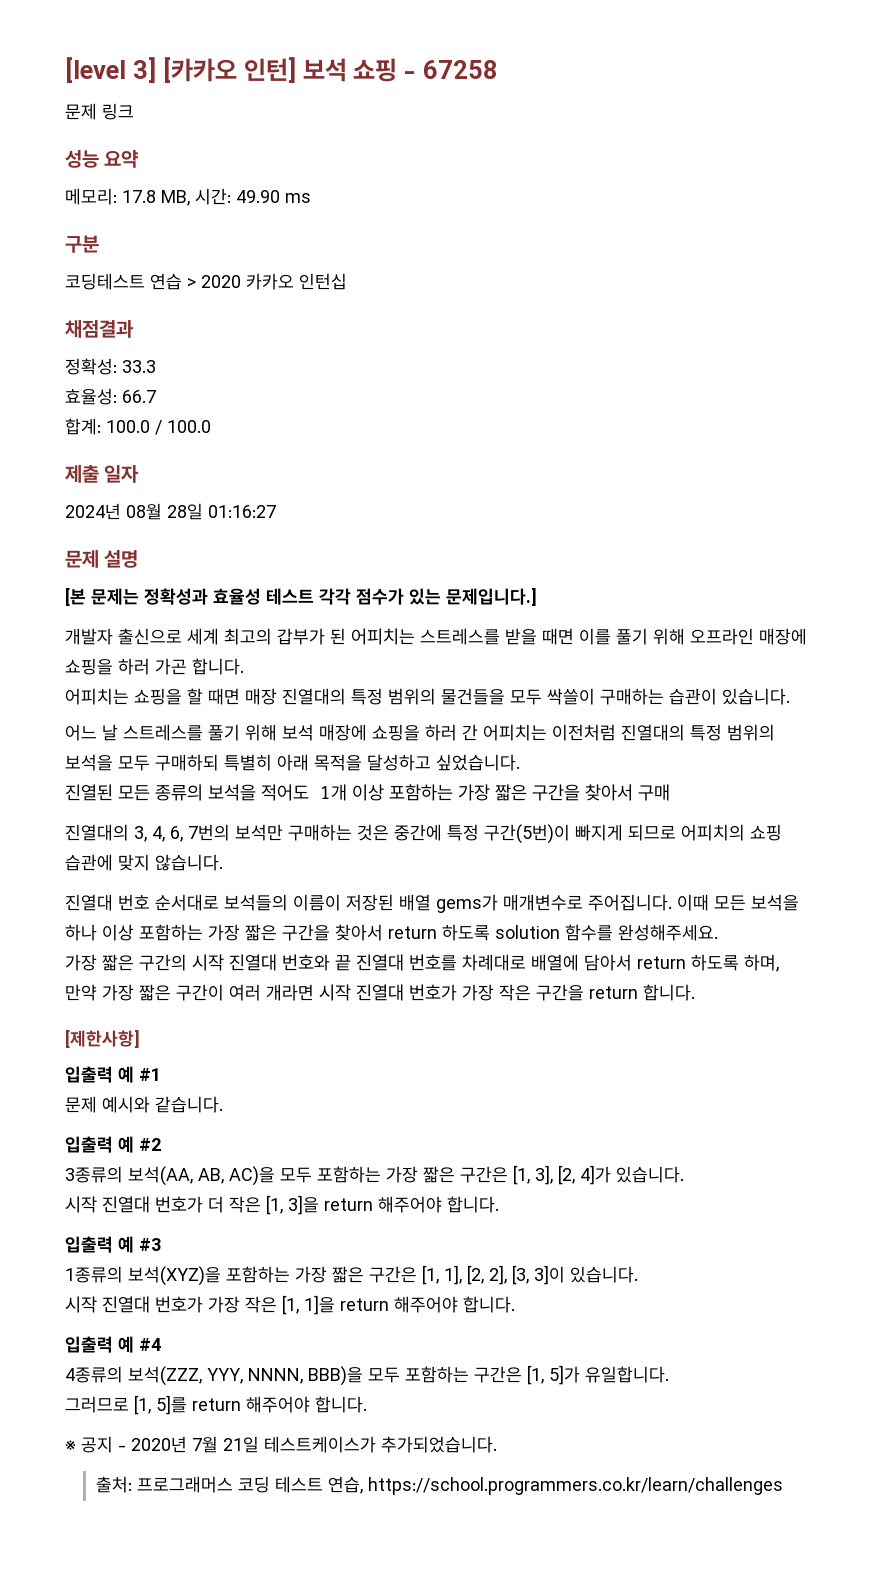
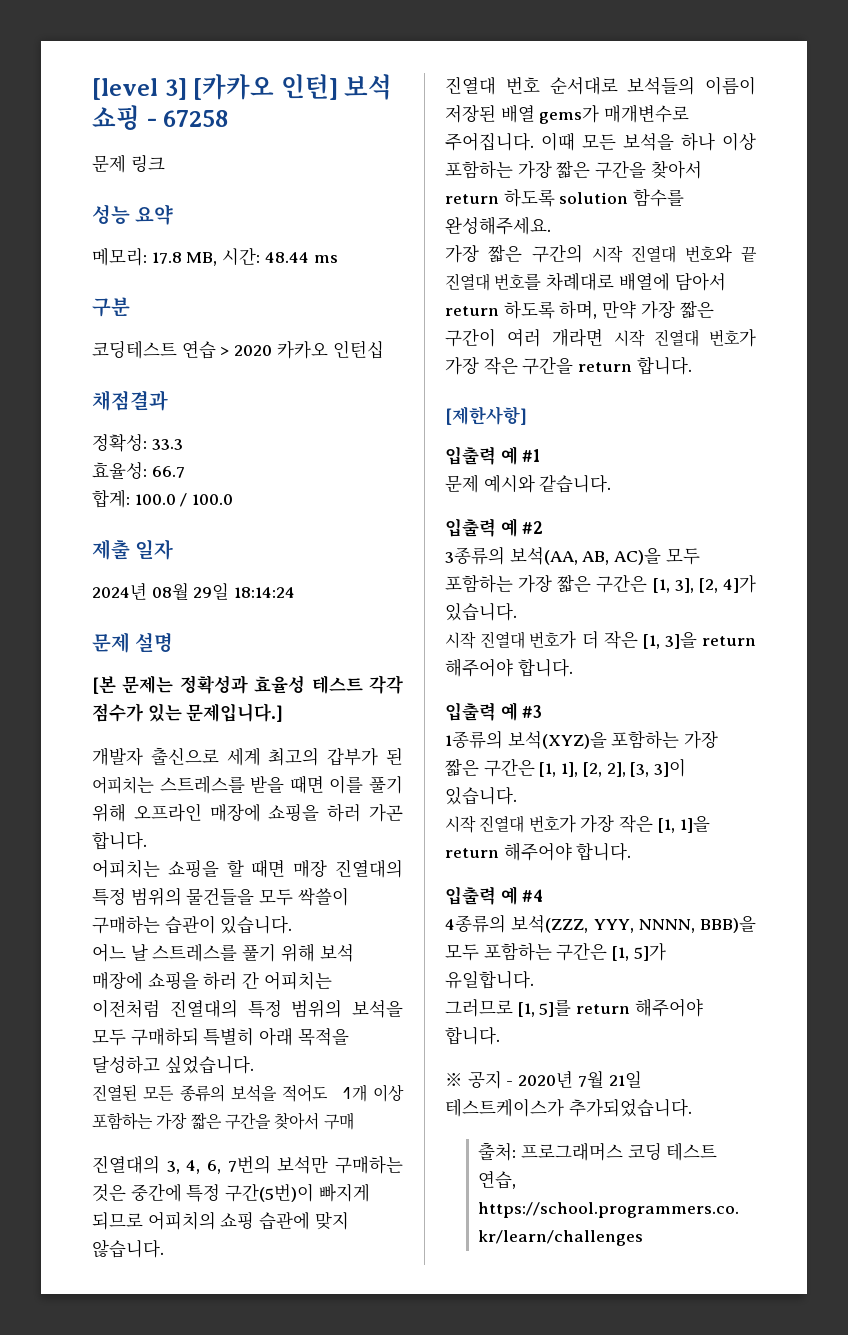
[236,190,280,203] 49.90 -> [264,252,309,263] 48.44
[167,503,276,520] 28일 01:16:27 -> [193,583,296,600] 29일 18:14:24

